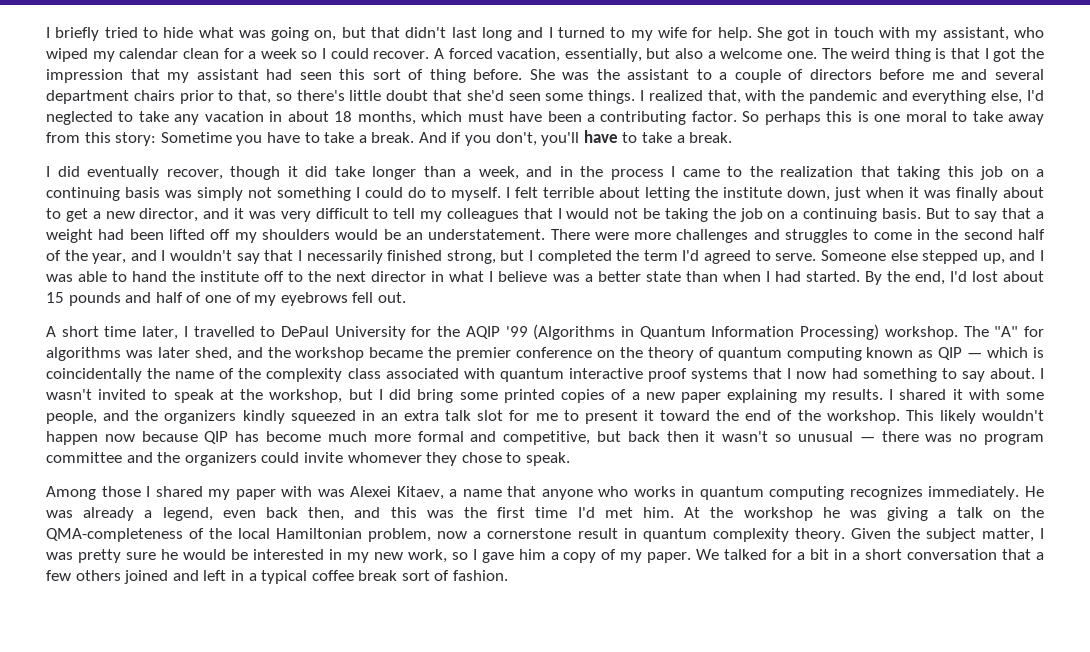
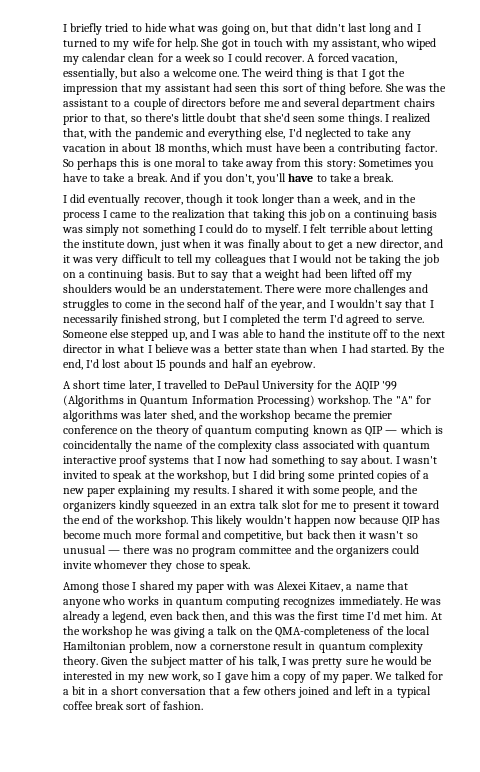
[160,132,232,143] Sometime -> [358,159,412,167] Sometimes
[305,166,365,177] did take -> [236,194,260,203] took
[186,292,406,306] of one of my eyebrows fell out. -> [254,359,316,371] an eyebrow.
[981,528,1034,542] matter, -> [188,656,279,667] matter of his talk,

